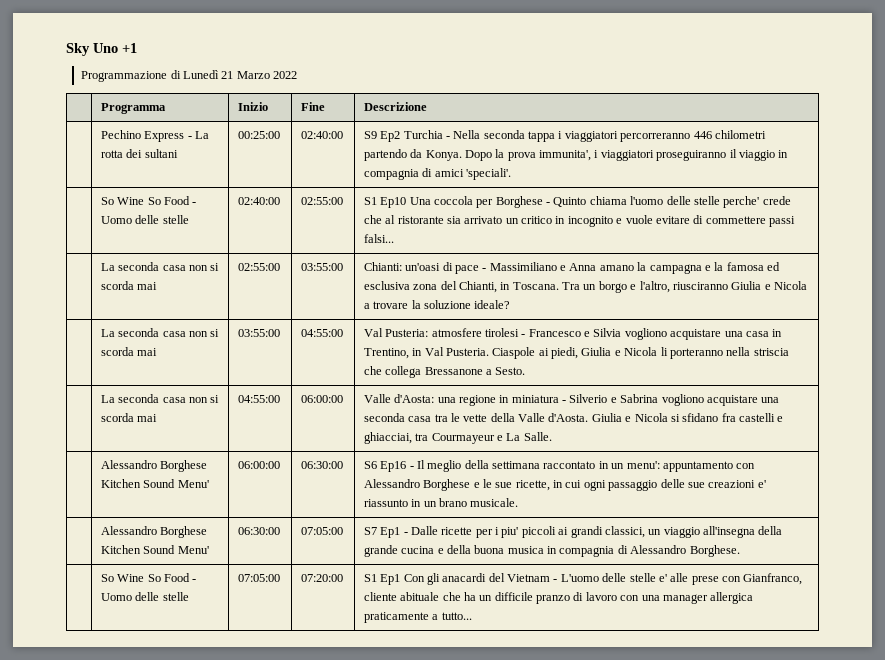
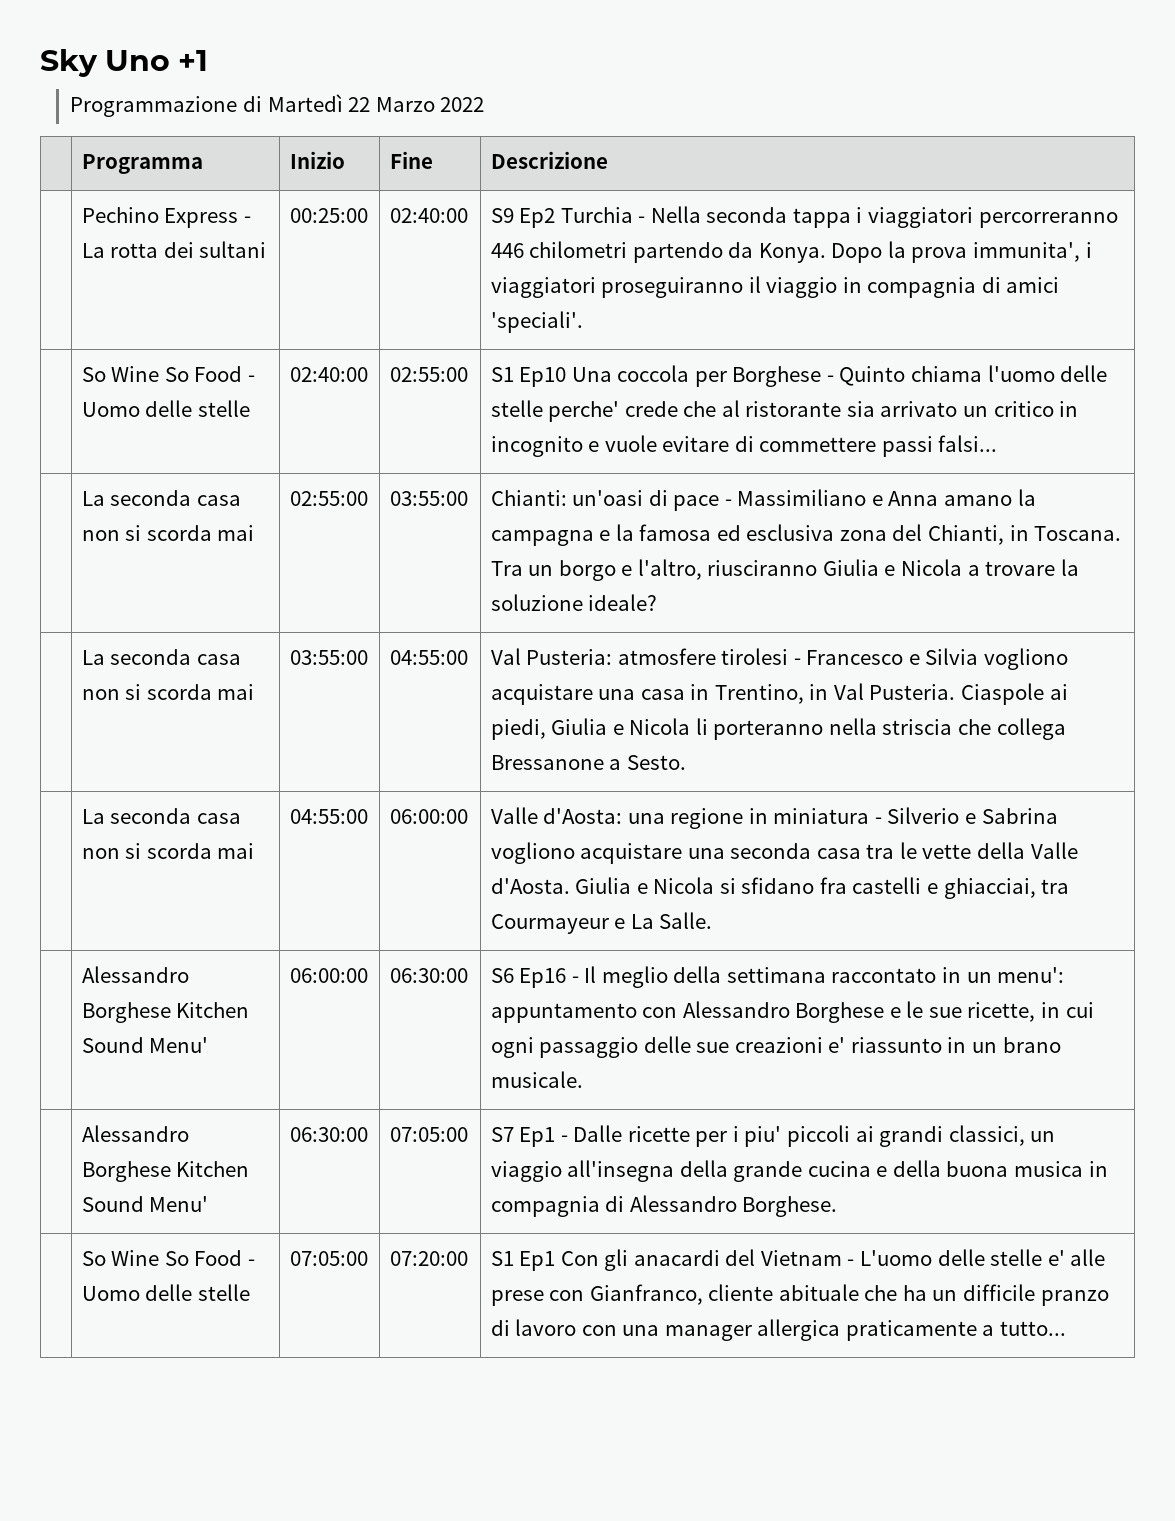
[182,70,234,79] Lunedì 21 -> [267,94,371,112] Martedì 22

